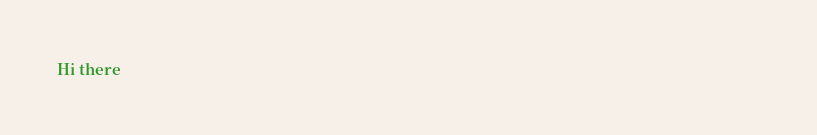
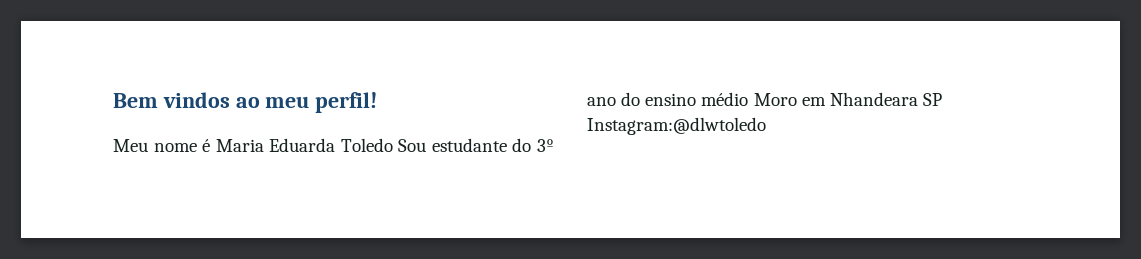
[57,62,122,75] Hi there -> [113,92,378,113] [113,138,554,152] [587,92,942,106] [587,117,766,135] Bem vindos ao meu perfil! // Meu nome é Maria Eduarda Toledo Sou estudante do 3º ano do ensino médio Moro em Nhandeara SP Instagram:@dlwtoledo

